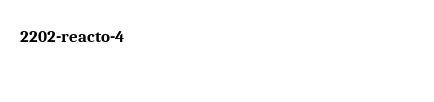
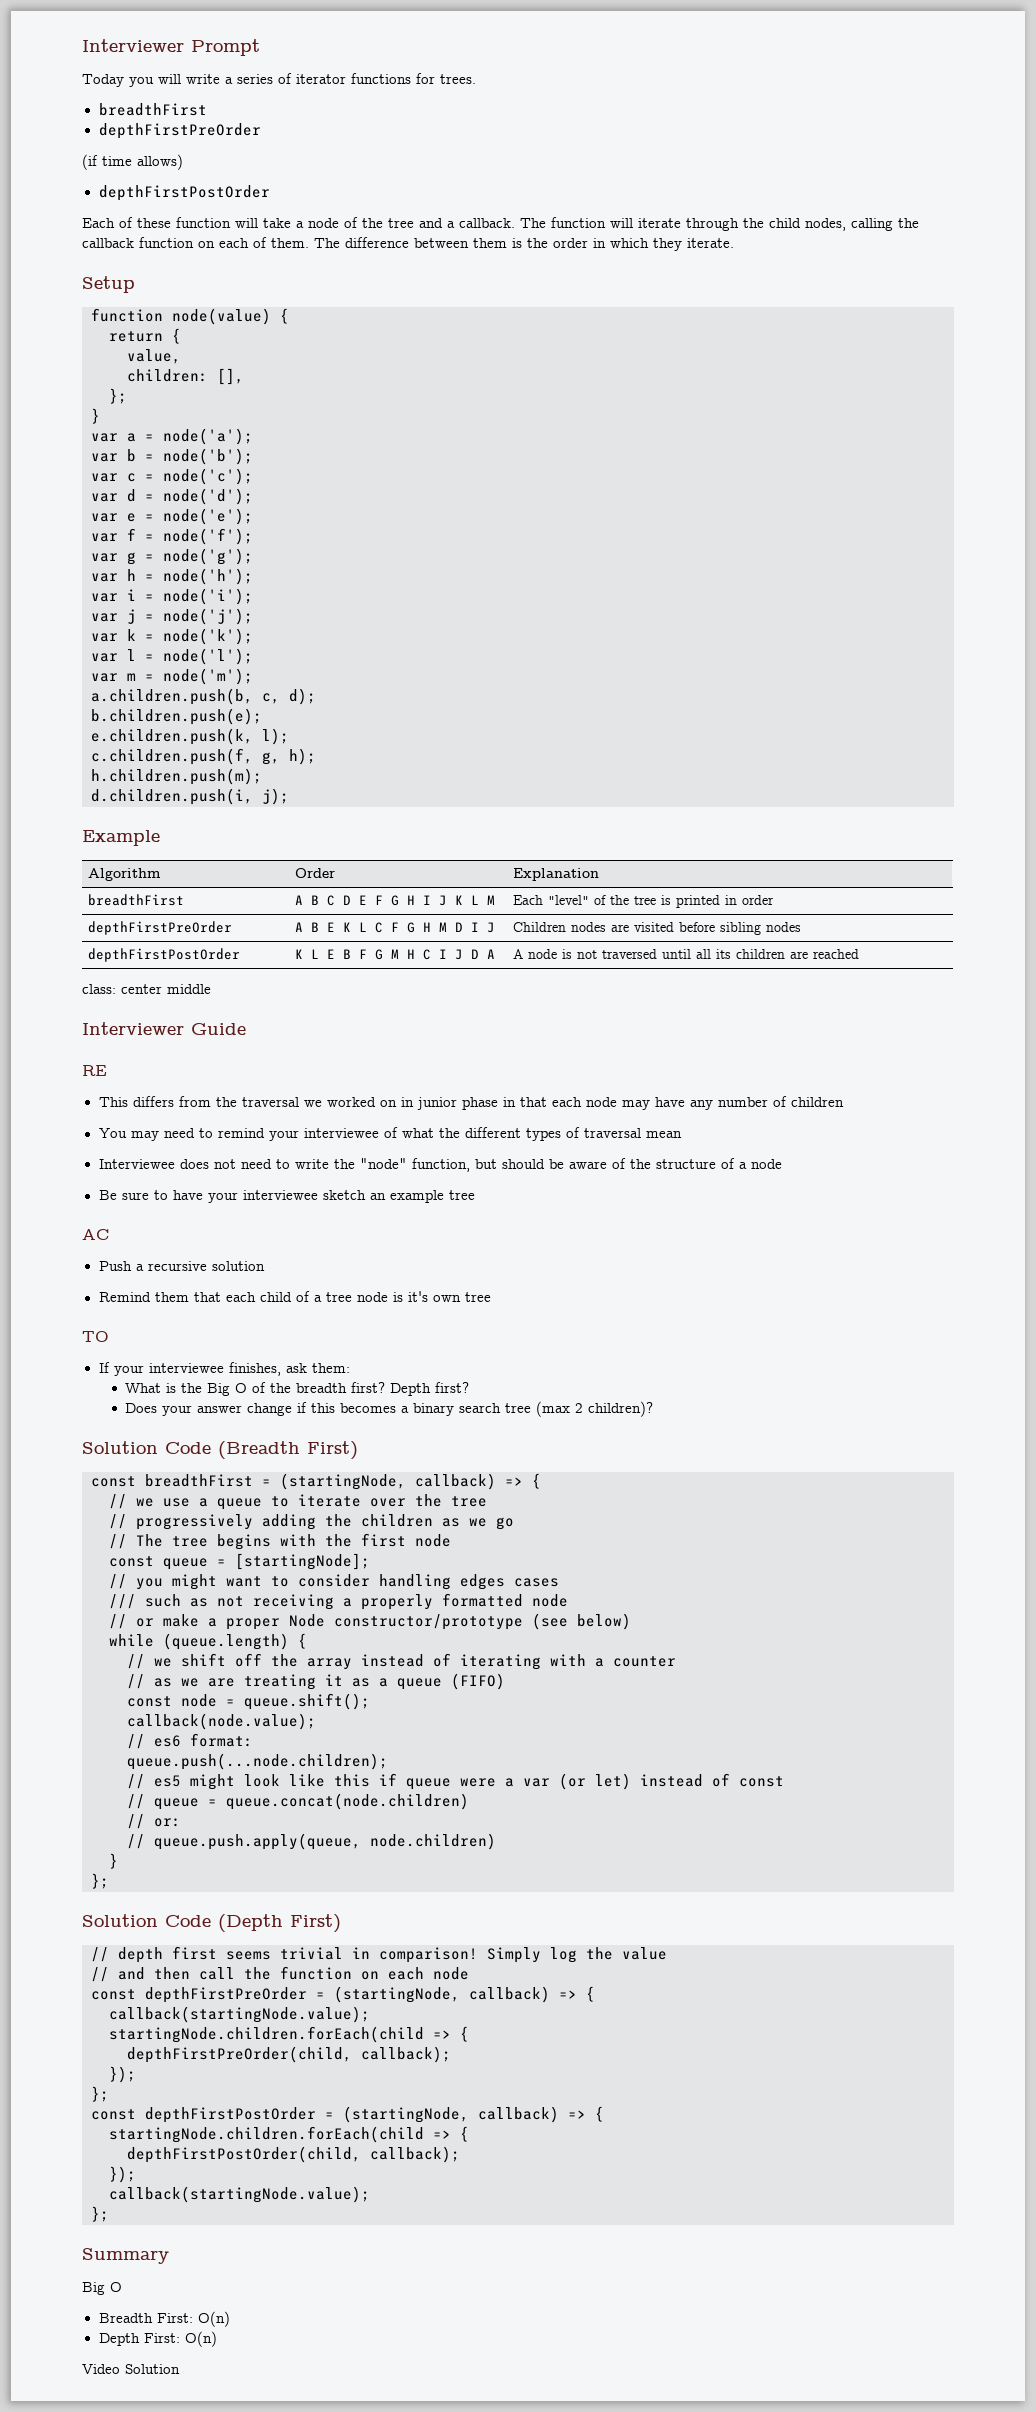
[20,31,124,42] 2202-reacto-4 -> [82,39,260,56] [82,73,476,87] [98,103,207,116] [98,123,261,139] [82,154,183,170] [98,185,270,201] [82,217,919,231] [82,237,734,251] [82,276,135,293] [91,308,289,325] [109,328,181,344] [127,349,181,364] [127,368,244,385] [109,388,127,404] [91,408,100,424] [91,428,253,445] [91,448,253,465] [91,468,253,485] [91,488,253,505] [91,508,253,525] [91,528,253,545] [91,548,253,565] [91,568,253,585] [91,588,253,605] [91,608,253,625] [91,628,253,645] [91,648,253,665] [91,668,253,685] [91,688,316,705] [91,708,262,725] [91,728,289,745] [91,748,316,765] [91,768,262,785] [91,788,289,805] [82,830,160,846] [88,868,162,881] [295,868,336,878] [513,868,600,881] [88,894,185,906] [295,895,496,906] [513,895,775,908] [88,921,233,935] [295,922,496,933] [513,922,802,935] [88,948,241,962] [295,949,496,960] [513,949,860,959] [82,984,211,994] [82,1022,246,1035] [82,1065,107,1076] [98,1096,844,1110] [98,1127,682,1141] [98,1158,782,1172] [98,1190,475,1203] [82,1229,109,1240] [98,1261,265,1271] [98,1291,491,1302] [82,1331,109,1342] [98,1362,350,1376] [125,1382,470,1396] [125,1401,654,1417] [82,1441,358,1460] [91,1473,541,1490] [109,1494,487,1510] [109,1514,514,1530] [109,1533,451,1550] [109,1553,370,1570] [109,1574,559,1590] [109,1593,568,1610] [109,1613,631,1630] [109,1633,307,1650] [127,1653,676,1670] [127,1673,505,1690] [127,1693,370,1710] [127,1713,316,1730] [127,1733,253,1749] [127,1753,388,1770] [127,1773,784,1790] [127,1793,469,1810] [127,1814,181,1829] [127,1833,496,1850] [109,1853,118,1869] [91,1873,109,1889] [82,1914,341,1933] [91,1946,667,1963] [91,1966,469,1982] [91,1986,595,2003] [109,2006,370,2023] [109,2026,469,2043] [127,2046,451,2063] [109,2066,136,2083] [91,2086,109,2102] [91,2106,604,2123] [109,2126,469,2143] [127,2146,460,2163] [109,2166,136,2183] [109,2186,370,2203] [91,2206,109,2222] [82,2248,169,2264] [82,2282,122,2295] [98,2311,230,2327] [98,2331,217,2347] [82,2364,180,2374] Interviewer Prompt // Today you will write a series of iterator functions for trees. // breadthFirst // depthFirstPreOrder // (if time allows) // depthFirstPostOrder // Each of these function will take a node of the tree and a callback. The function will iterate through the child nodes, calling the callback function on each of them. The difference between them is the order in which they iterate. // Setup // function node(value) { // return { // value, // children: [], // }; // } // var a = node('a'); // var b = node('b'); // var c = node('c'); // var d = node('d'); // var e = node('e'); // var f = node('f'); // var g = node('g'); // var h = node('h'); // var i = node('i'); // var j = node('j'); // var k = node('k'); // var l = node('l'); // var m = node('m'); // a.children.push(b, c, d); // b.children.push(e); // e.children.push(k, l); // c.children.push(f, g, h); // h.children.push(m); // d.children.push(i, j); // Example // Algorithm | Order | Explanation // breadthFirst | A B C D E F G H I J K L M | Each "level" of the tree is printed in order // depthFirstPreOrder | A B E K L C F G H M D I J | Children nodes are visited before sibling nodes // depthFirstPostOrder | K L E B F G M H C I J D A | A node is not traversed until all its children are reached // class: center middle // Interviewer Guide // RE // This differs from the traversal we worked on in junior phase in that each node may have any number of children // You may need to remind your interviewee of what the different types of traversal mean // Interviewee does not need to write the "node" function, but should be aware of the structure of a node // Be sure to have your interviewee sketch an example tree // AC // Push a recursive solution // Remind them that each child of a tree node is it's own tree // TO // If your interviewee finishes, ask them: // What is the Big O of the breadth first? Depth first? // Does your answer change if this becomes a binary search tree (max 2 children)? // Solution Code (Breadth First) // const breadthFirst = (startingNode, callback) => { // // we use a queue to iterate over the tree // // progressively adding the children as we go // // The tree begins with the first node // const queue = [startingNode]; // // you might want to consider handling edges cases // /// such as not receiving a properly formatted node // // or make a proper Node constructor/prototype (see below) // while (queue.length) { // // we shift off the array instead of iterating with a counter // // as we are treating it as a queue (FIFO) // const node = queue.shift(); // callback(node.value); // // es6 format: // queue.push(...node.children); // // es5 might look like this if queue were a var (or let) instead of const // // queue = queue.concat(node.children) // // or: // // queue.push.apply(queue, node.children) // } // }; // Solution Code (Depth First) // // depth first seems trivial in comparison! Simply log the value // // and then call the function on each node // const depthFirstPreOrder = (startingNode, callback) => { // callback(startingNode.value); // startingNode.children.forEach(child => { // depthFirstPreOrder(child, callback); // }); // }; // const depthFirstPostOrder = (startingNode, callback) => { // startingNode.children.forEach(child => { // depthFirstPostOrder(child, callback); // }); // callback(startingNode.value); // }; // Summary // Big O // Breadth First: O(n) // Depth First: O(n) // Video Solution

